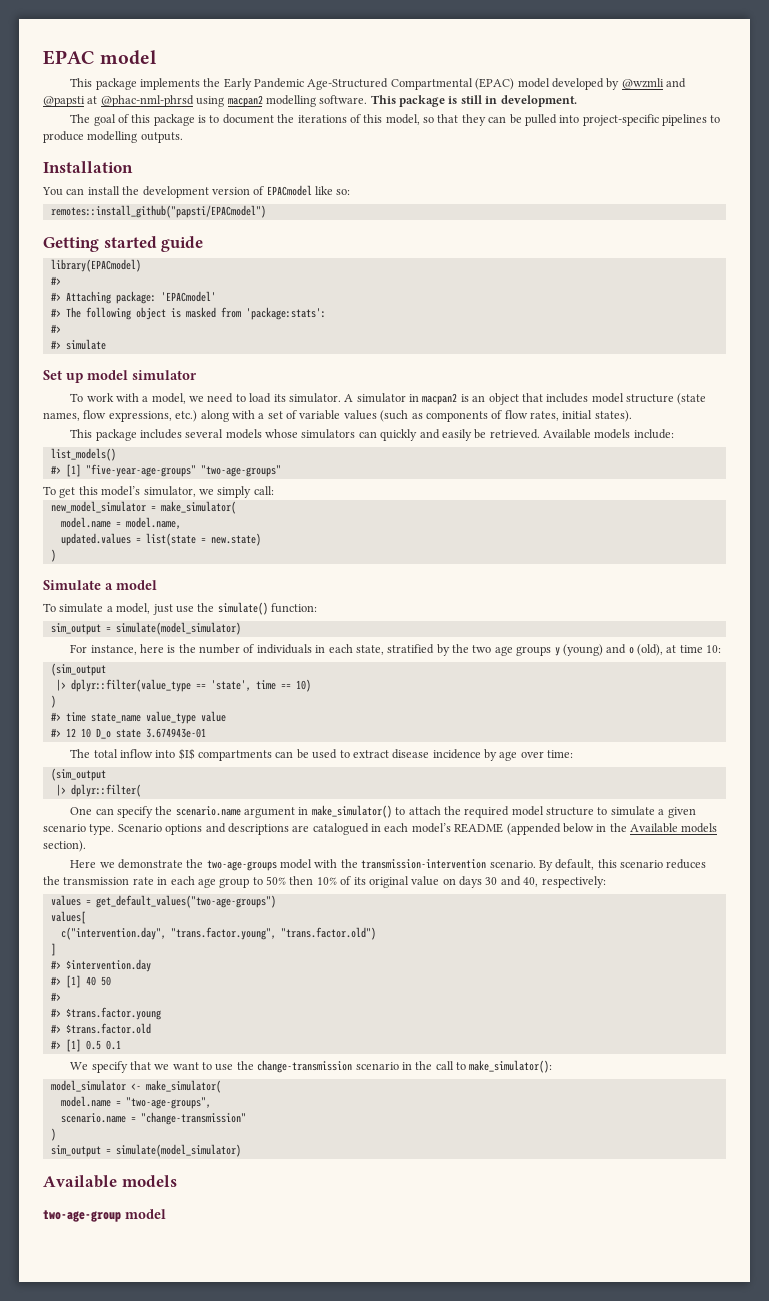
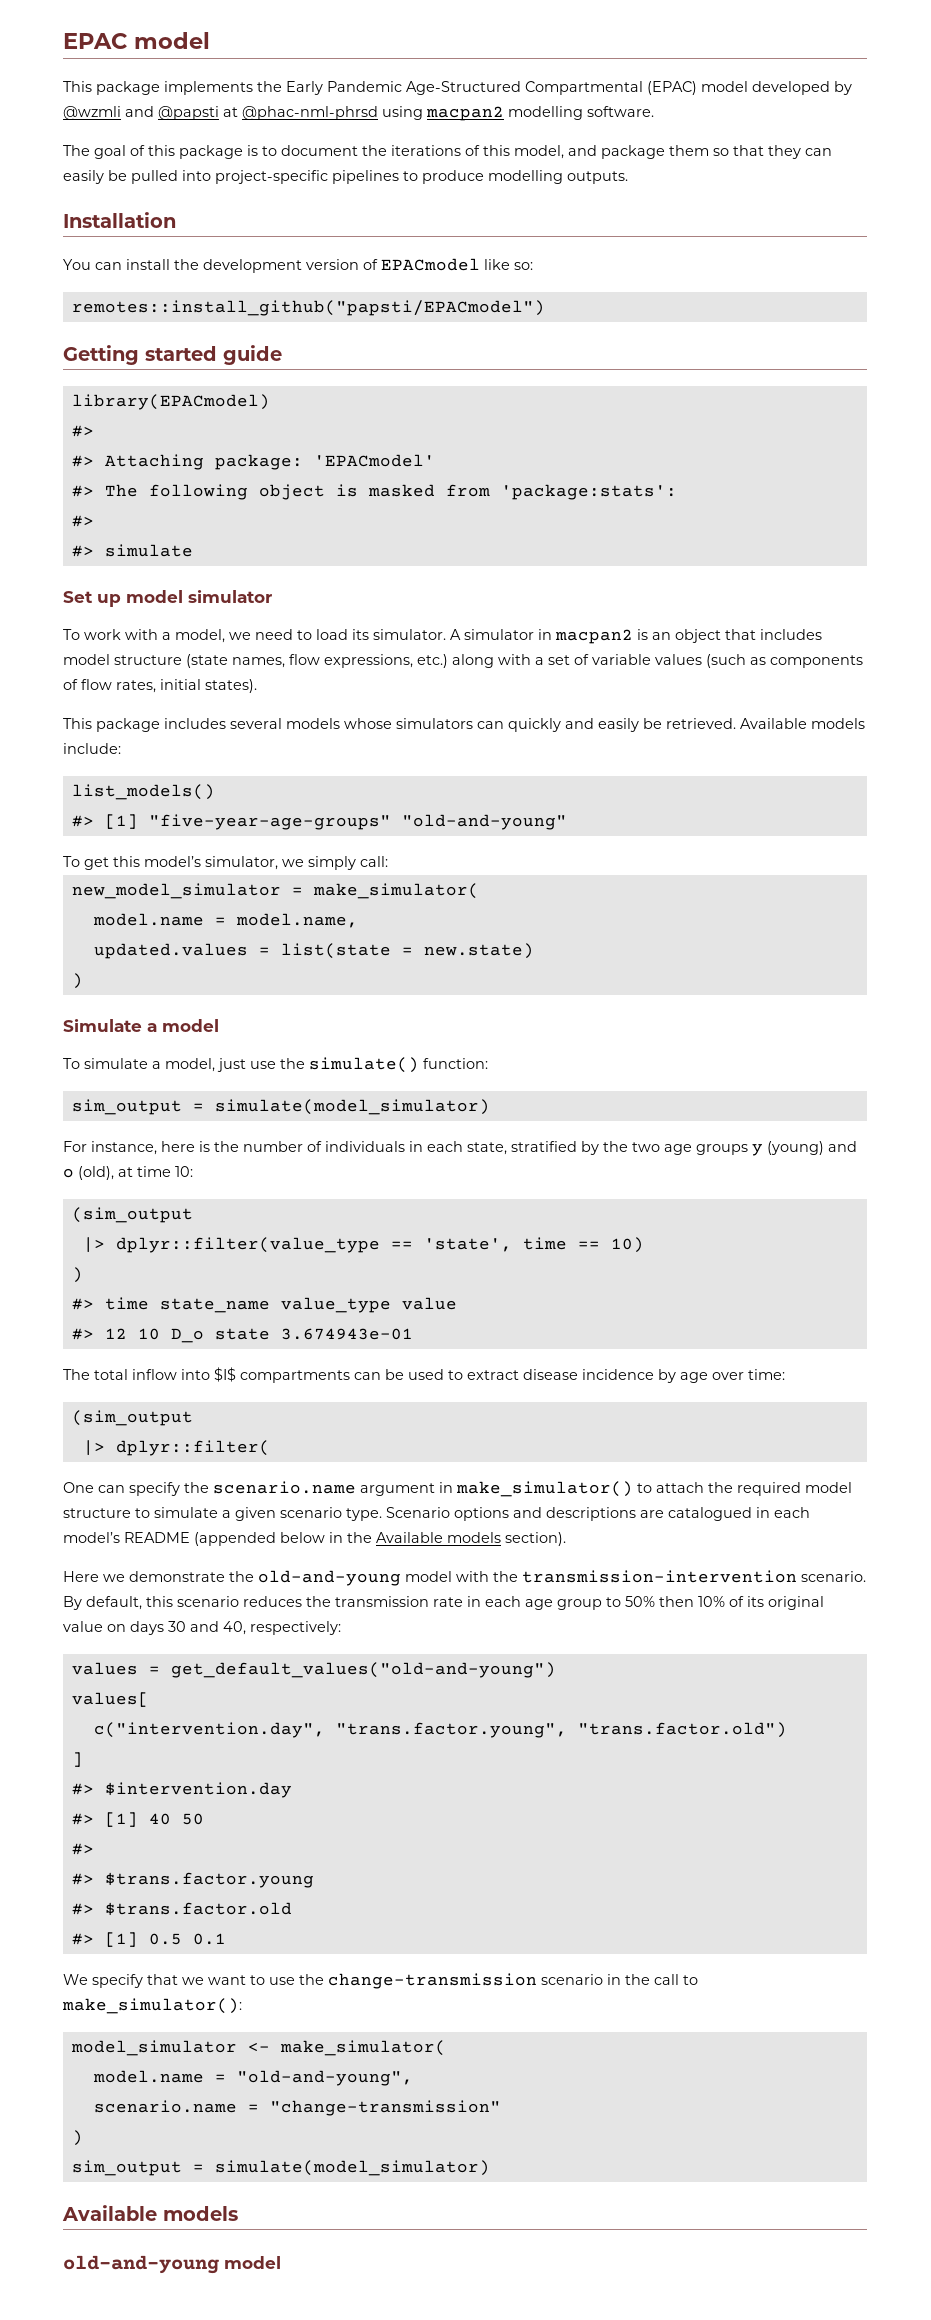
[370,95,577,107] This package is still in development. -> (654, 111) none
(420, 119) none -> [568,145,709,159] and package them
(507, 119) none -> [63,170,104,184] easily
[200,465,281,477] "two-age-groups" -> [401,814,567,830] "old-and-young"
[206,860,277,871] two-age-groups -> [258,1570,401,1586] old-and-young
[95,895,276,908] get_default_values("two-age-groups") -> [170,1662,556,1678] get_default_values("old-and-young")
[125,1097,211,1109] "two-age-groups", -> [236,2070,413,2086] "old-and-young",
[43,1210,121,1222] two-age-group -> [63,2255,219,2274] old-and-young

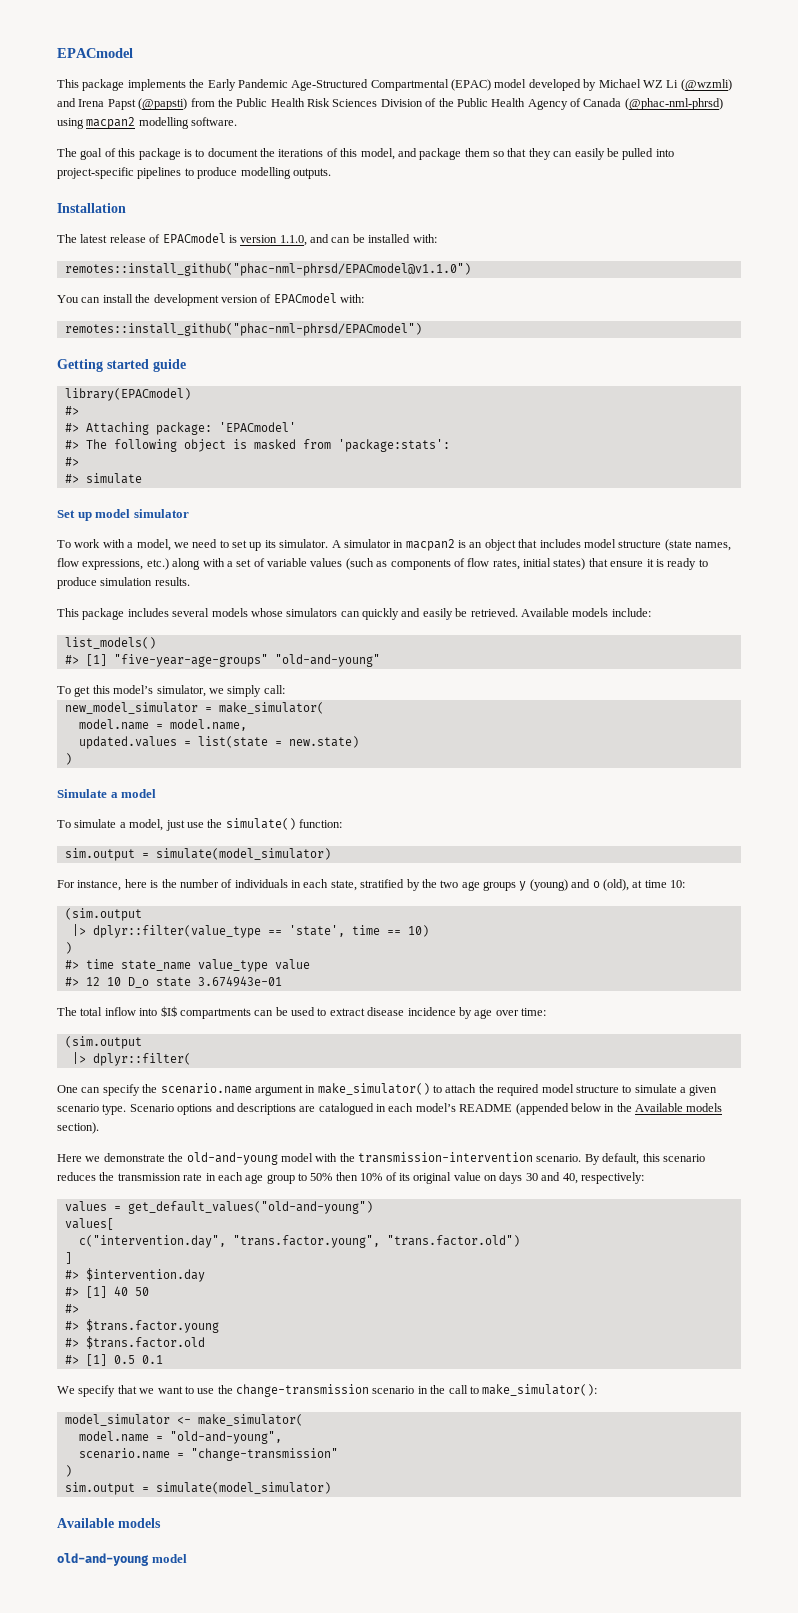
[63,32,211,49] EPAC model -> [57,48,133,58] EPACmodel
[63,106,378,120] @wzmli and @papsti at @phac-nml-phrsd -> [598,79,732,91] [57,98,723,110] Michael WZ Li (@wzmli) and Irena Papst (@papsti) from the Public Health Risk Sciences Division of the Public Health Agency of Canada (@phac-nml-phrsd)
(176, 220) none -> [57,233,437,246] [64,263,471,276] // The latest release of EPACmodel is version 1.1.0, and can be installed with: // remotes::install_github("phac-nml-phrsd/EPACmodel@v1.1.0")
[484,259,533,270] [71,300,545,316] like so: // remotes::install_github("papsti/EPACmodel") -> [340,294,364,303] [64,323,422,336] with: // remotes::install_github("phac-nml-phrsd/EPACmodel")
[316,629,348,640] load -> [232,540,262,551] set up
[205,679,257,693] states). -> [553,558,708,570] [57,577,190,589] states) that ensure it is ready to produce simulation results.
[71,1099,182,1115] sim_output -> [64,848,135,861] sim.output
[71,1207,193,1223] (sim_output -> [64,908,142,921] (sim.output
[71,1410,193,1426] (sim_output -> [64,1036,142,1049] (sim.output
[71,2160,182,2176] sim_output -> [64,1482,135,1495] sim.output

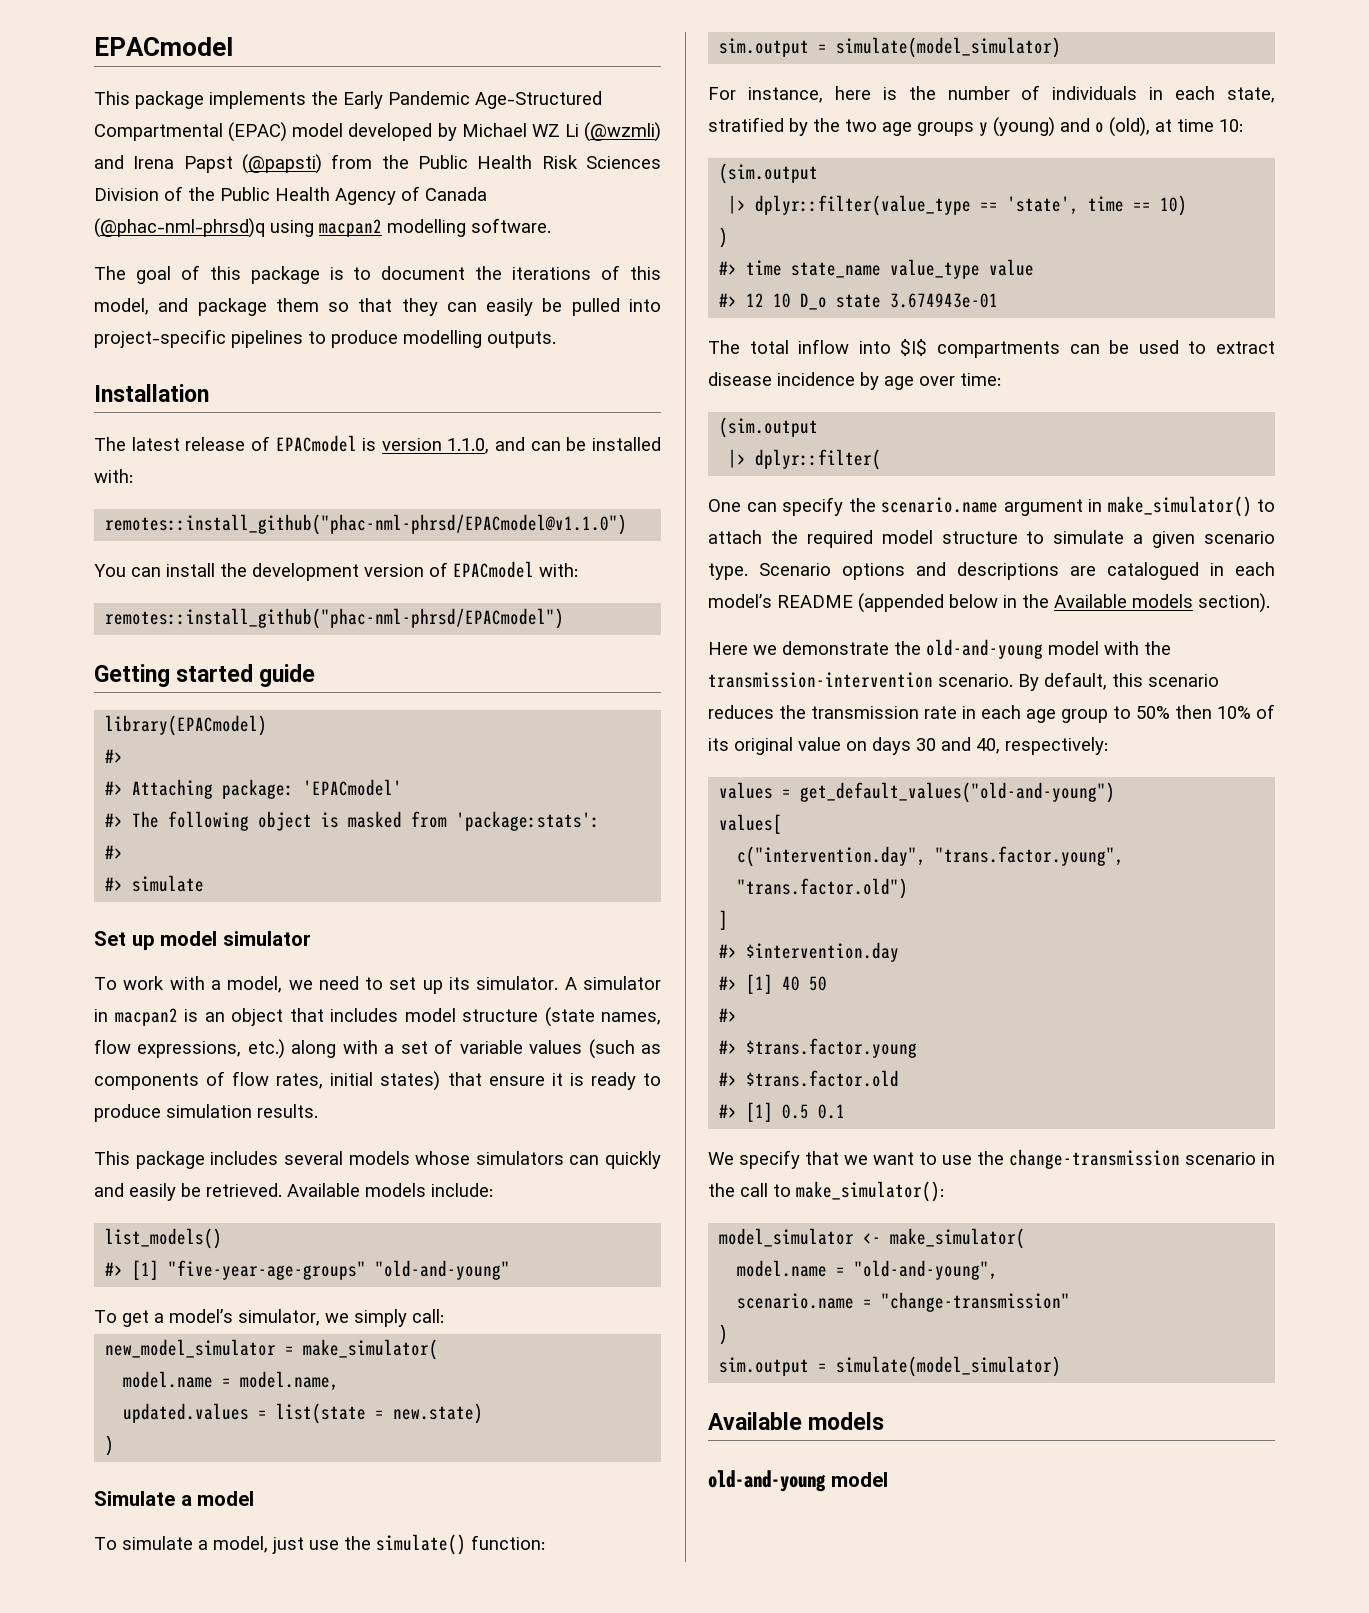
[624,98,723,110] (@phac-nml-phrsd) -> [94,218,265,238] (@phac-nml-phrsd)q
[92,685,110,694] this -> [154,1313,164,1323] a

